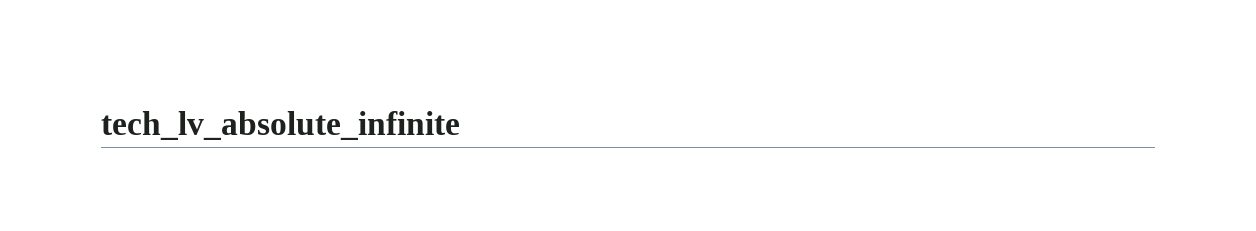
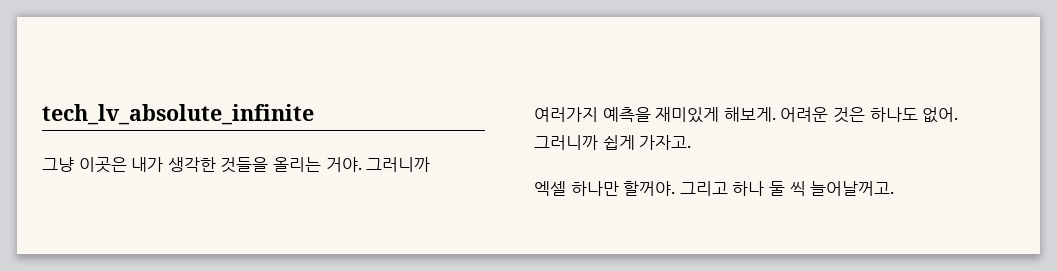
(460, 125) none -> [42,157,431,173] [534,107,959,123] [534,135,692,150] [534,181,895,196] // 그냥 이곳은 내가 생각한 것들을 올리는 거야. 그러니까 여러가지 예측을 재미있게 해보게. 어려운 것은 하나도 없어. 그러니까 쉽게 가자고. // 엑셀 하나만 할꺼야. 그리고 하나 둘 씩 늘어날꺼고.

